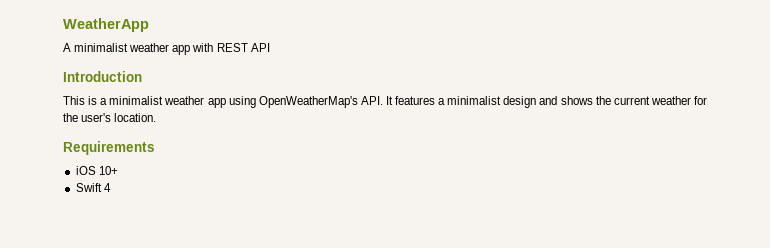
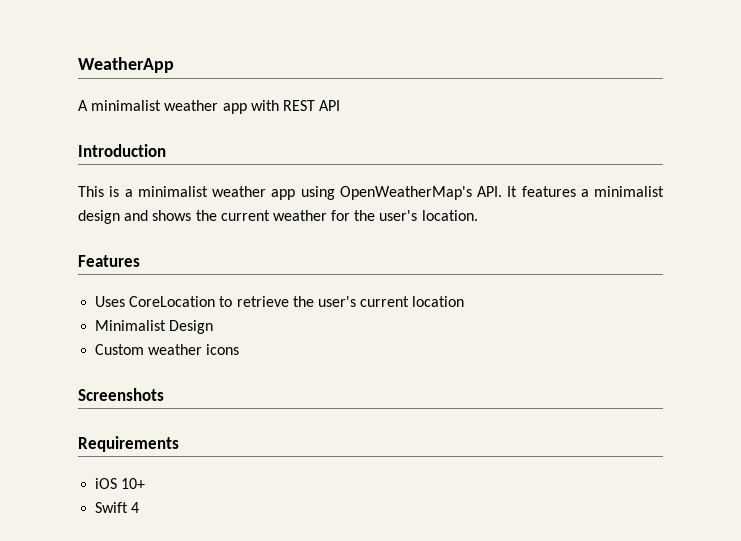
(157, 117) none -> [78,255,140,267] [95,296,465,307] [95,320,214,334] [95,344,240,355] [78,388,164,401] // Features // Uses CoreLocation to retrieve the user's current location // Minimalist Design // Custom weather icons // Screenshots

